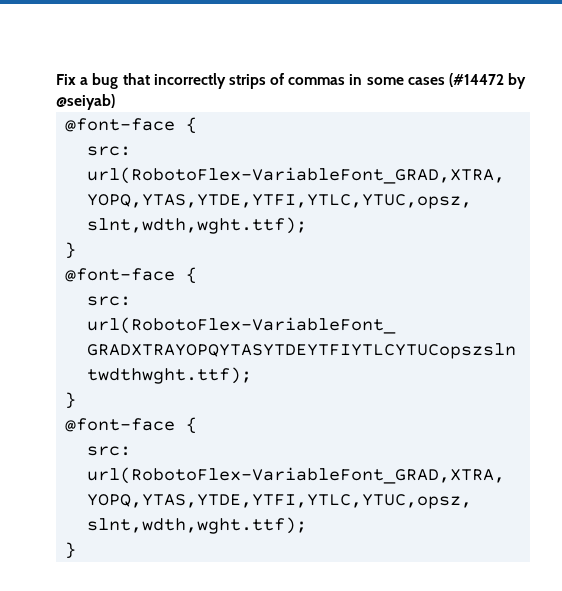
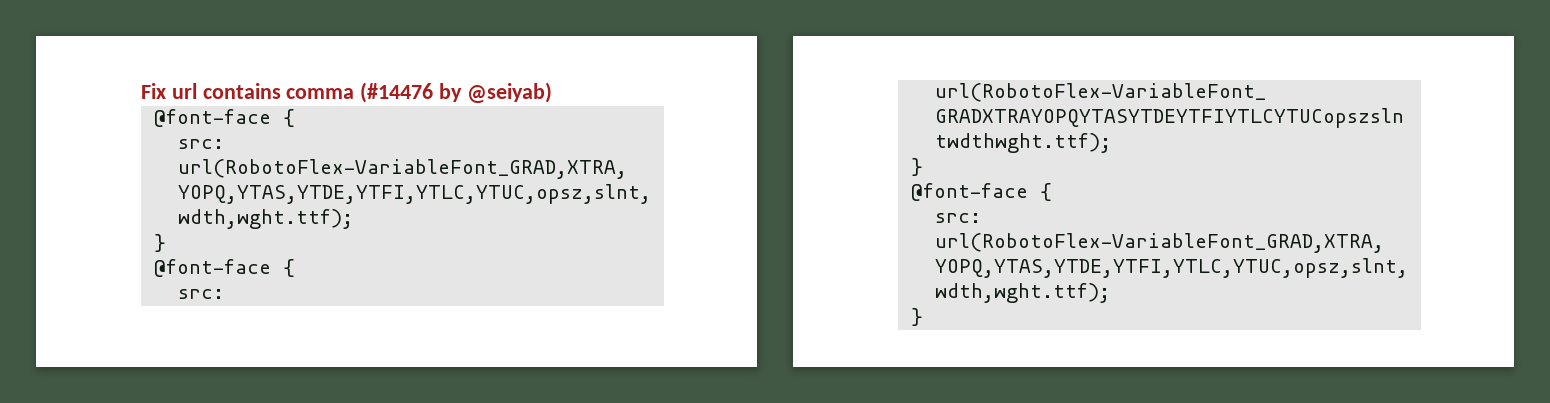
[80,73,505,89] a bug that incorrectly strips of commas in some cases (#14472 -> [171,82,434,103] url contains comma (#14476

